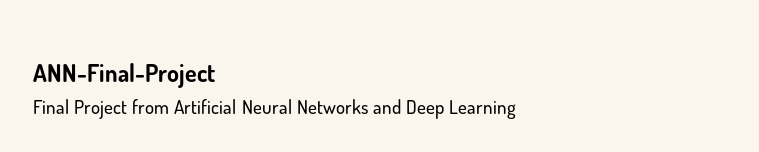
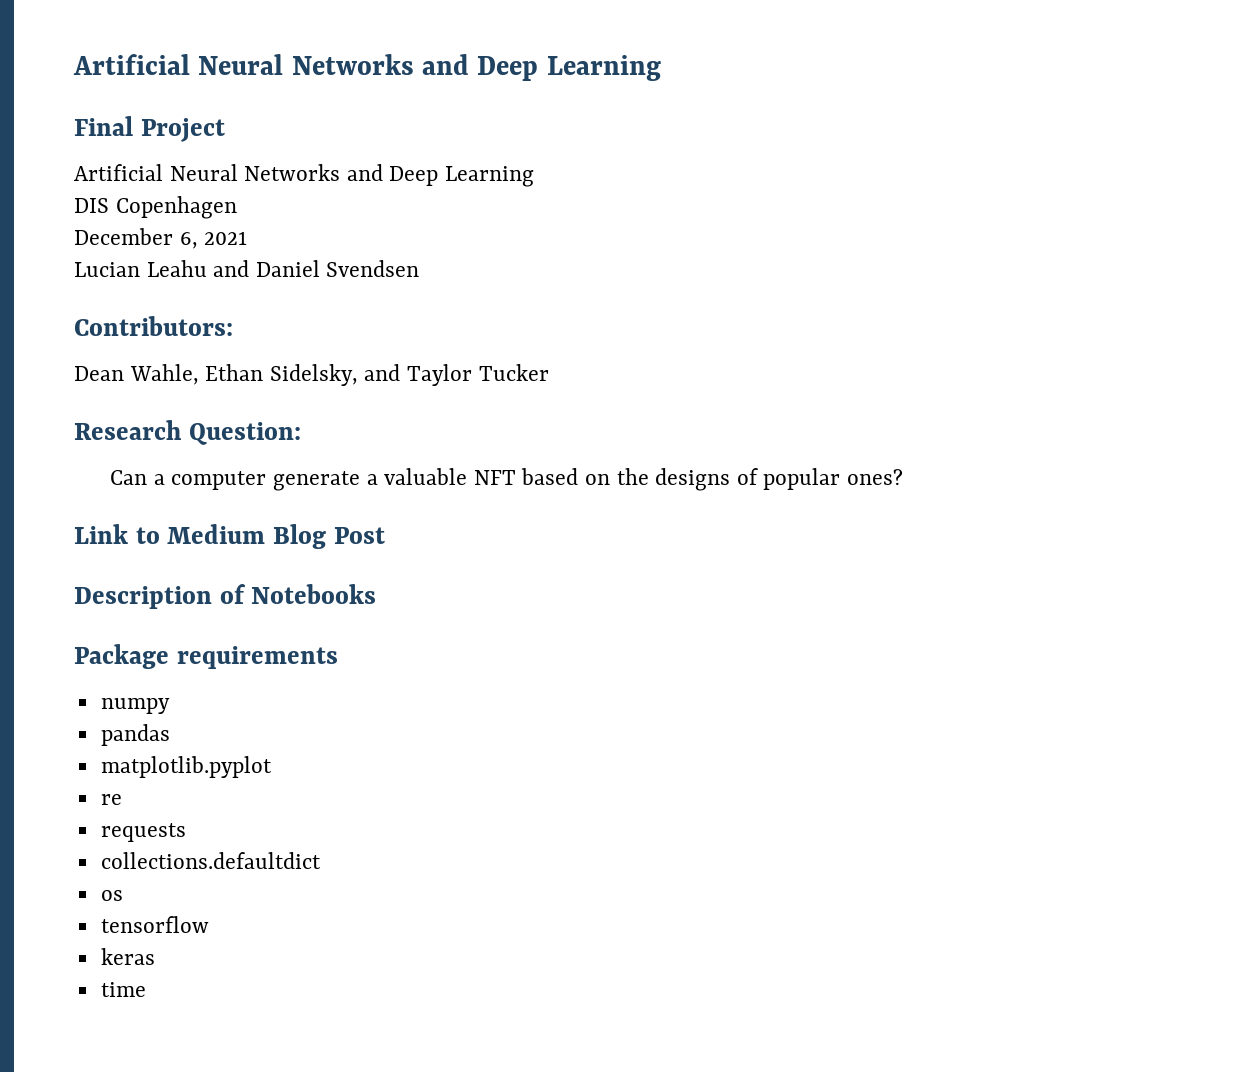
[33,63,215,88] [33,99,517,119] ANN-Final-Project // Final Project from Artificial Neural Networks and Deep Learning -> [73,54,661,81] [74,116,225,142] [74,164,535,187] [74,196,237,219] [74,228,248,249] [74,260,420,277] [74,316,233,336] [74,364,549,386] [74,420,301,445] [110,468,904,491] [74,524,385,549] [74,584,377,609] [74,644,338,669] [100,698,170,714] [100,724,170,746] [100,756,272,778] [100,794,122,805] [100,823,186,842] [100,852,321,869] [100,890,123,901] [100,916,209,933] [100,948,155,965] [100,982,146,997] Artificial Neural Networks and Deep Learning // Final Project // Artificial Neural Networks and Deep Learning // DIS Copenhagen // December 6, 2021 // Lucian Leahu and Daniel Svendsen // Contributors: // Dean Wahle, Ethan Sidelsky, and Taylor Tucker // Research Question: // Can a computer generate a valuable NFT based on the designs of popular ones? // Link to Medium Blog Post // Description of Notebooks // Package requirements // numpy // pandas // matplotlib.pyplot // re // requests // collections.defaultdict // os // tensorflow // keras // time

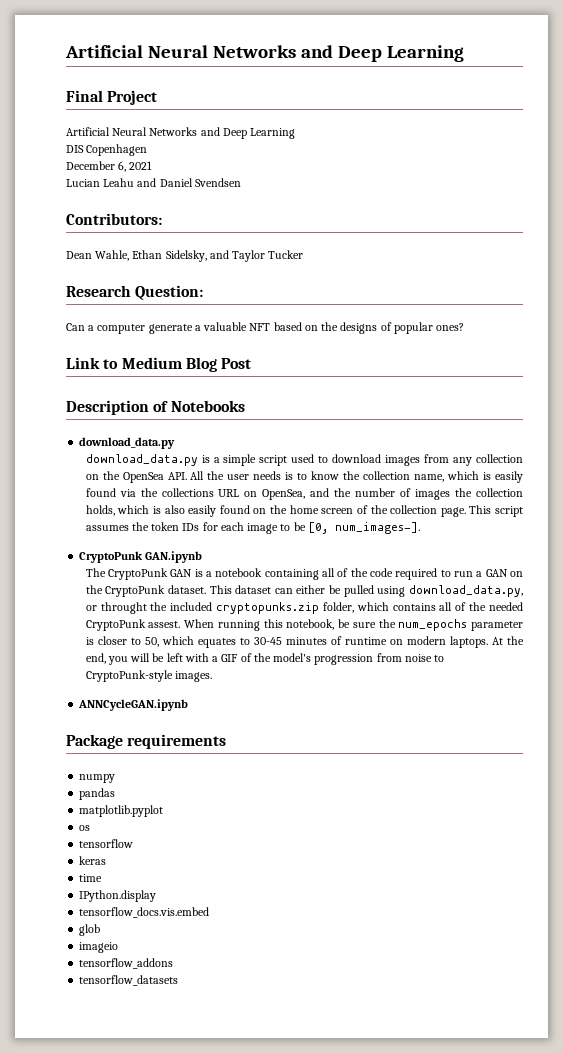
(377, 594) none -> [79,437,176,449] [85,454,523,466] [85,471,523,483] [85,488,523,500] [85,505,523,517] [85,522,420,534] [79,551,203,563] [85,568,523,580] [85,585,523,597] [85,602,523,614] [85,619,523,631] [85,636,524,648] [85,653,445,665] [85,670,212,682] [78,699,189,711] // download_data.py // download_data.py is a simple script used to download images from any collection on the OpenSea API. All the user needs is to know the collection name, which is easily found via the collections URL on OpenSea, and the number of images the collection holds, which is also easily found on the home screen of the collection page. This script assumes the token IDs for each image to be [0, num_images-]. // CryptoPunk GAN.ipynb // The CryptoPunk GAN is a notebook containing all of the code required to run a GAN on the CryptoPunk dataset. This dataset can either be pulled using download_data.py, or throught the included cryptopunks.zip folder, which contains all of the needed CryptoPunk assest. When running this notebook, be sure the num_epochs parameter is closer to 50, which equates to 30-45 minutes of runtime on modern laptops. At the end, you will be left with a GIF of the model's progression from noise to CryptoPunk-style images. // ANNCycleGAN.ipynb
[100,794,122,805] [100,823,186,842] [100,852,321,869] // re // requests // collections.defaultdict -> (164, 811) none
(146, 989) none -> [79,890,157,902] [79,907,210,918] [79,924,101,936] [79,942,119,953] [79,958,174,969] [79,975,179,986] // IPython.display // tensorflow_docs.vis.embed // glob // imageio // tensorflow_addons // tensorflow_datasets

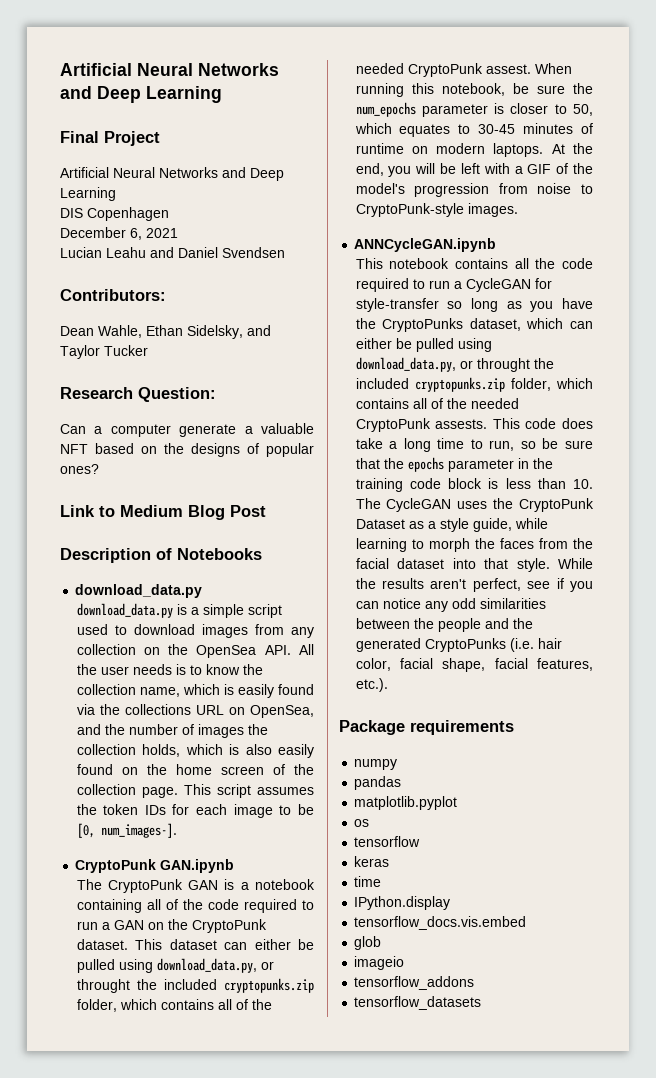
(189, 705) none -> [355,258,593,269] [355,278,552,292] [355,298,593,312] [355,318,593,332] [355,338,492,352] [355,357,554,372] [355,377,593,392] [355,398,519,409] [355,418,593,432] [355,438,593,452] [355,457,553,472] [355,478,593,492] [355,498,594,512] [355,518,548,532] [355,538,593,552] [355,558,593,572] [355,578,593,592] [355,598,546,612] [355,618,533,632] [355,638,562,652] [355,658,593,672] [355,678,388,692] // This notebook contains all the code required to run a CycleGAN for style-transfer so long as you have the CryptoPunks dataset, which can either be pulled using download_data.py, or throught the included cryptopunks.zip folder, which contains all of the needed CryptoPunk assests. This code does take a long time to run, so be sure that the epochs parameter in the training code block is less than 10. The CycleGAN uses the CryptoPunk Dataset as a style guide, while learning to morph the faces from the facial dataset into that style. While the results aren't perfect, see if you can notice any odd similarities between the people and the generated CryptoPunks (i.e. hair color, facial shape, facial features, etc.).

